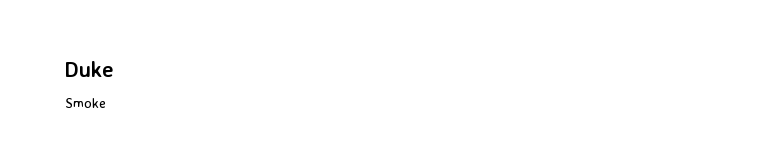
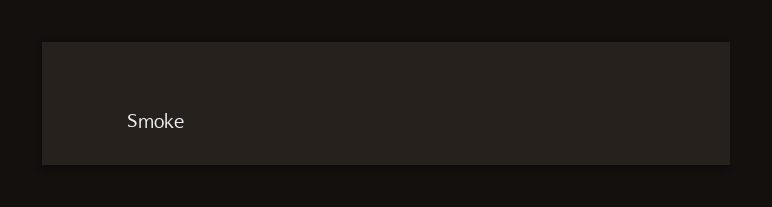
[65,61,114,77] Duke // -> (127, 120) none

